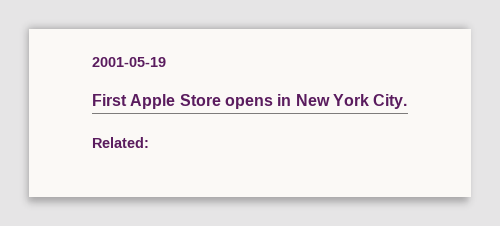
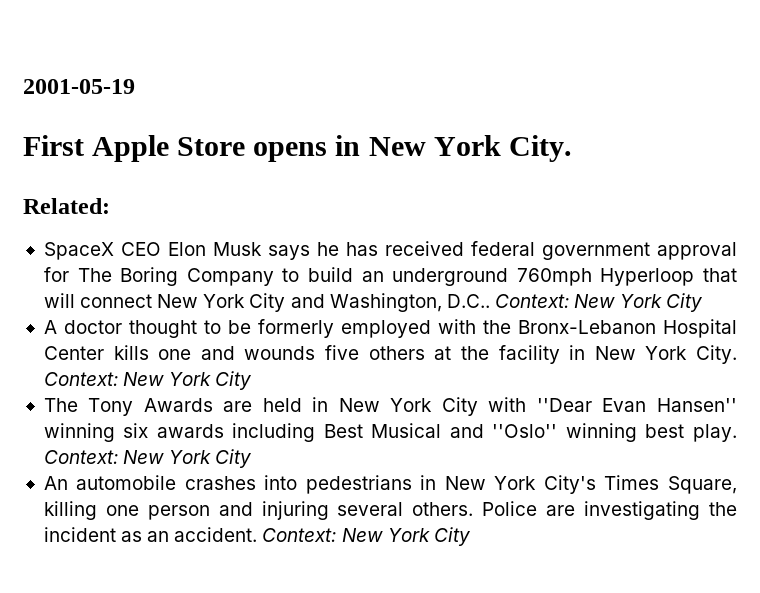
(149, 142) none -> [43,241,737,260] [43,267,738,286] [43,293,704,312] [43,319,737,338] [43,345,738,364] [43,371,253,390] [43,397,737,416] [43,423,737,442] [43,449,253,468] [43,475,737,494] [43,501,737,520] [43,527,471,546] // SpaceX CEO Elon Musk says he has received federal government approval for The Boring Company to build an underground 760mph Hyperloop that will connect New York City and Washington, D.C.. Context: New York City // A doctor thought to be formerly employed with the Bronx-Lebanon Hospital Center kills one and wounds five others at the facility in New York City. Context: New York City // The Tony Awards are held in New York City with ''Dear Evan Hansen'' winning six awards including Best Musical and ''Oslo'' winning best play. Context: New York City // An automobile crashes into pedestrians in New York City's Times Square, killing one person and injuring several others. Police are investigating the incident as an accident. Context: New York City

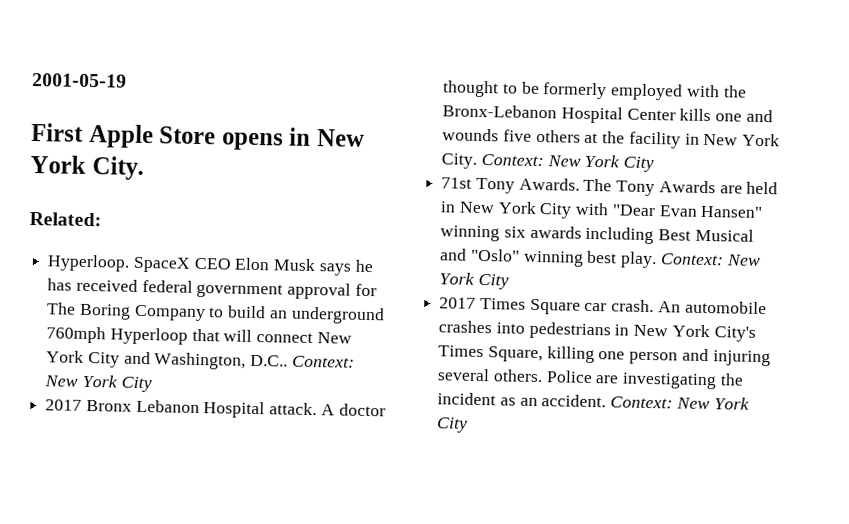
(110, 206) none -> [47,254,131,272] Hyperloop.
(704, 302) none -> [45,399,318,419] 2017 Bronx Lebanon Hospital attack.
(253, 380) none -> [441,177,580,194] 71st Tony Awards.
[536,398,737,412] ''Dear Evan Hansen'' -> [611,204,764,219] "Dear Evan Hansen"
[492,424,558,438] ''Oslo'' -> [470,248,520,262] "Oslo"
(253, 458) none -> [439,297,655,315] 2017 Times Square car crash.

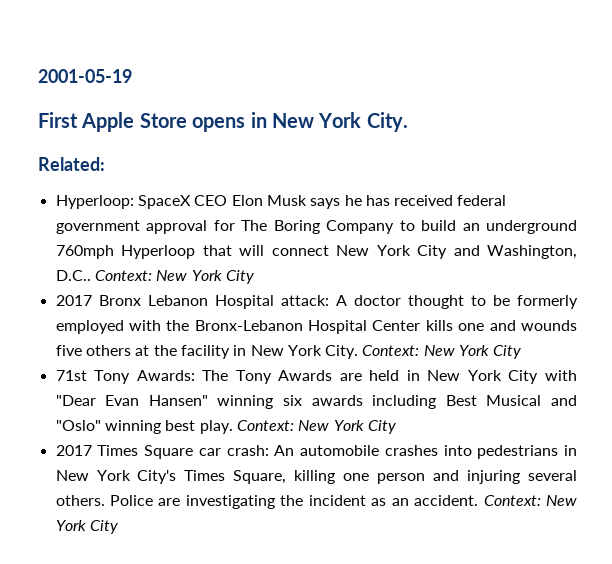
[47,254,131,272] Hyperloop. -> [55,195,134,209] Hyperloop:
[269,402,318,416] attack. -> [280,295,329,306] attack:
[518,177,580,191] Awards. -> [136,370,195,381] Awards:
[611,299,655,313] crash. -> [226,445,269,456] crash:

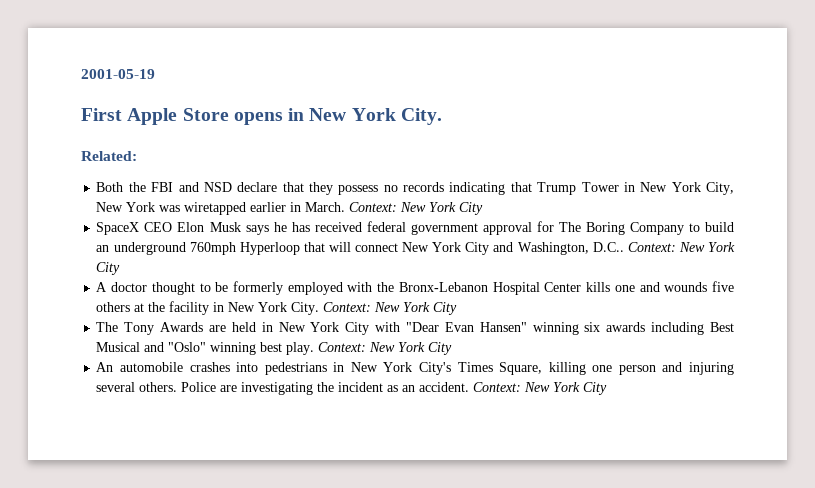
[55,195,134,209] Hyperloop: -> [96,182,735,195] [96,202,484,215] Both the FBI and NSD declare that they possess no records indicating that Trump Tower in New York City, New York was wiretapped earlier in March. Context: New York City //
[55,295,329,309] 2017 Bronx Lebanon Hospital attack: -> (121, 268) none
[55,370,195,384] 71st Tony Awards: -> (458, 308) none
[55,445,269,459] 2017 Times Square car crash: -> (453, 348) none

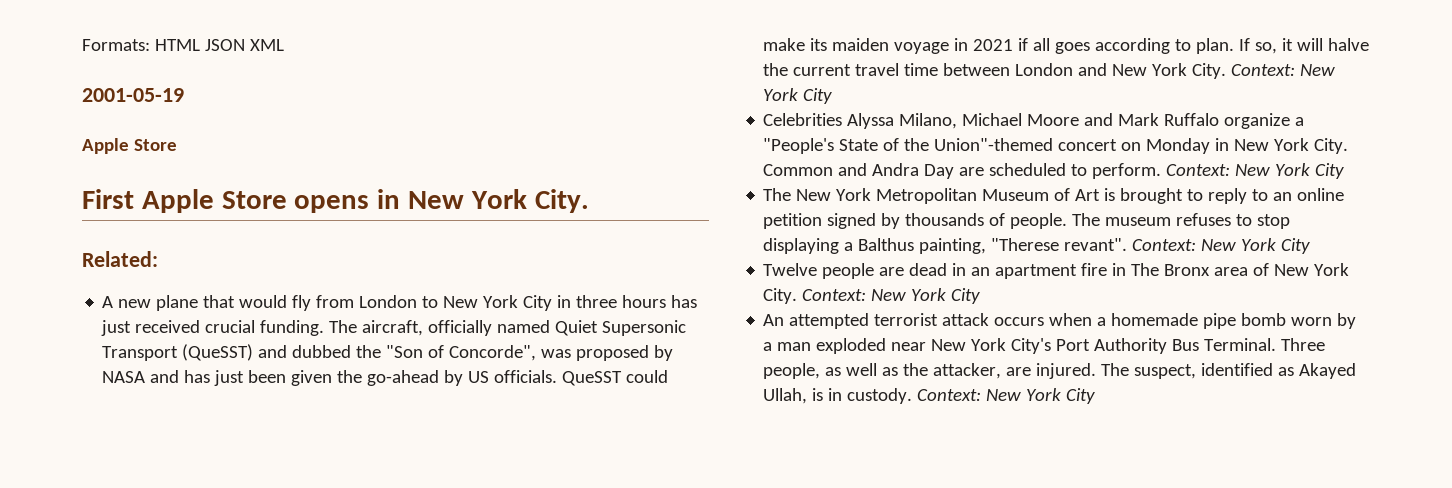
(81, 74) none -> [82,39,284,51] Formats: HTML JSON XML //
(155, 74) none -> [82,138,177,154] // Apple Store
[96,182,735,195] [96,202,484,215] [96,221,735,235] [96,242,736,255] [96,262,121,275] [96,281,735,295] [96,301,458,315] [96,322,735,335] [96,342,315,355] Both the FBI and NSD declare that they possess no records indicating that Trump Tower in New York City, New York was wiretapped earlier in March. Context: New York City // SpaceX CEO Elon Musk says he has received federal government approval for The Boring Company to build an underground 760mph Hyperloop that will connect New York City and Washington, D.C.. Context: New York City // A doctor thought to be formerly employed with the Bronx-Lebanon Hospital Center kills one and wounds five others at the facility in New York City. Context: New York City // The Tony Awards are held in New York City with "Dear Evan Hansen" winning six awards including Best Musical and "Oslo" winning best play. -> [102,295,698,311] [101,320,687,336] [102,344,674,361] [102,370,669,386] [763,38,1370,54] [763,63,1336,79] [763,88,833,104] [763,113,1305,129] [763,138,1349,154] [763,163,1345,179] [763,188,1345,204] [763,213,1291,229] [763,238,1311,254] [763,263,1350,279] [763,288,798,304] A new plane that would fly from London to New York City in three hours has just received crucial funding. The aircraft, officially named Quiet Supersonic Transport (QueSST) and dubbed the "Son of Concorde", was proposed by NASA and has just been given the go-ahead by US officials. QueSST could make its maiden voyage in 2021 if all goes according to plan. If so, it will halve the current travel time between London and New York City. Context: New York City // Celebrities Alyssa Milano, Michael Moore and Mark Ruffalo organize a "People's State of the Union"-themed concert on Monday in New York City. Common and Andra Day are scheduled to perform. Context: New York City // The New York Metropolitan Museum of Art is brought to reply to an online petition signed by thousands of people. The museum refuses to stop displaying a Balthus painting, "Therese revant". Context: New York City // Twelve people are dead in an apartment fire in The Bronx area of New York City.
[119,362,735,375] [96,382,470,395] automobile crashes into pedestrians in New York City's Times Square, killing one person and injuring several others. Police are investigating the incident as an accident. -> [789,313,1357,329] [763,338,1326,354] [763,363,1357,379] [763,388,913,404] attempted terrorist attack occurs when a homemade pipe bomb worn by a man exploded near New York City's Port Authority Bus Terminal. Three people, as well as the attacker, are injured. The suspect, identified as Akayed Ullah, is in custody.

